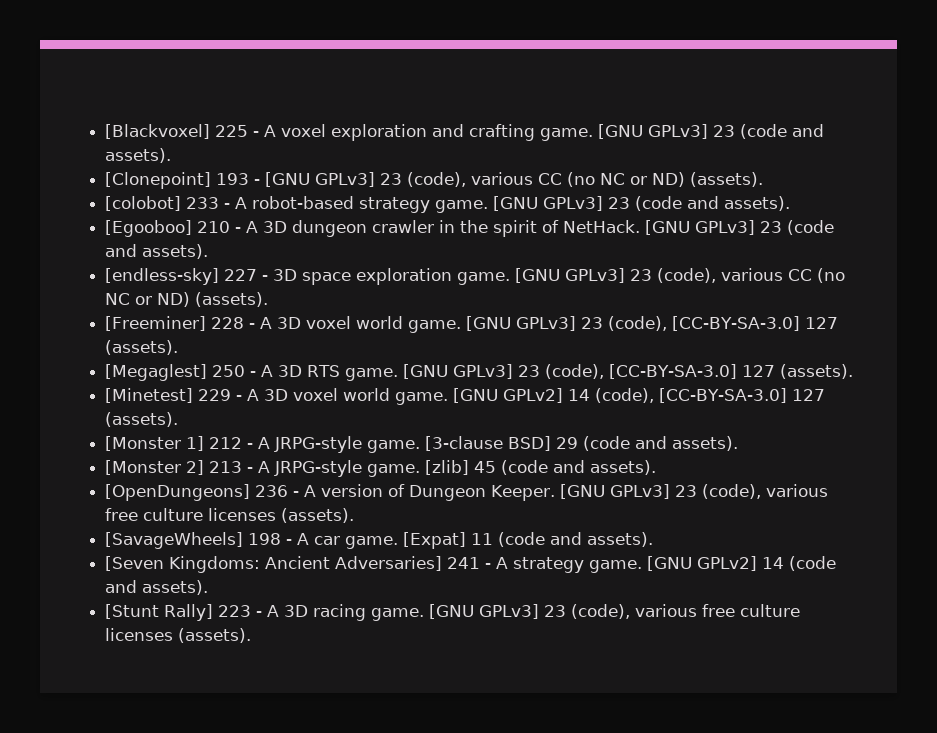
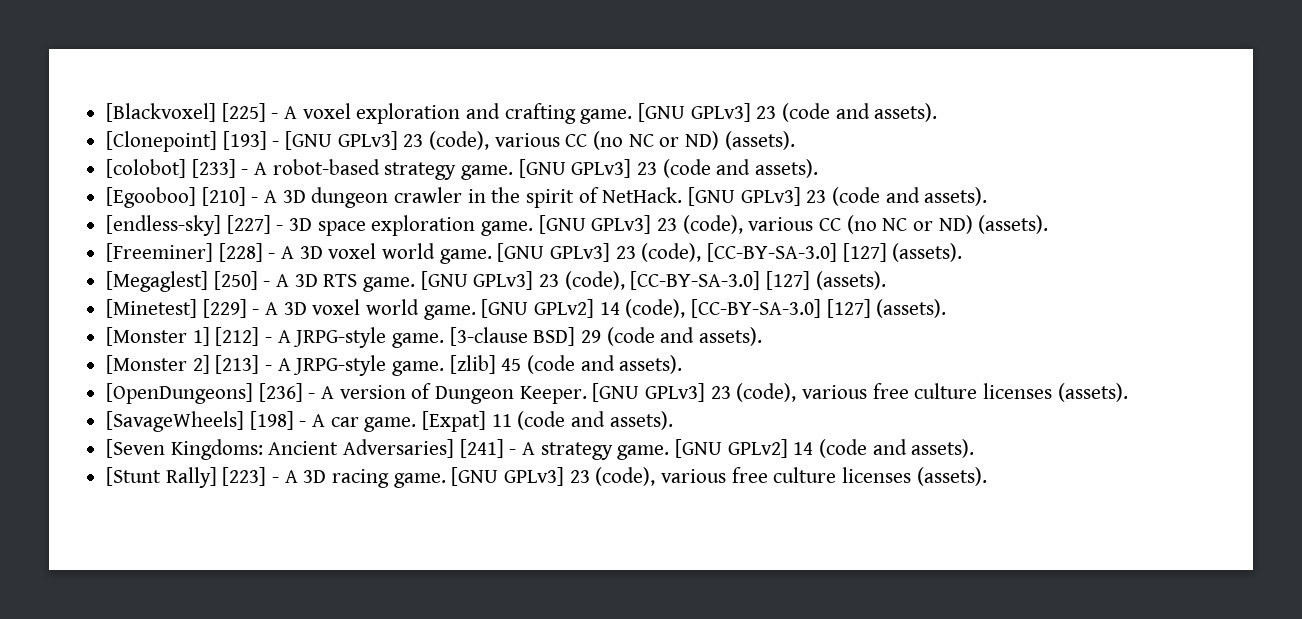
[215,125,249,137] 225 -> [221,103,266,122] [225]
[216,173,250,185] 193 -> [222,131,267,150] [193]
[186,197,220,209] 233 -> [191,159,236,178] [233]
[197,221,231,233] 210 -> [201,187,246,206] [210]
[224,269,258,281] 227 -> [226,215,271,234] [227]
[211,317,245,329] 228 -> [218,243,263,262] [228]
[805,317,839,329] 127 -> [842,243,887,262] [127]
[212,365,246,377] 250 -> [213,271,258,290] [250]
[742,365,776,377] 127 -> [766,271,811,290] [127]
[198,389,232,401] 229 -> [202,299,247,318] [229]
[792,389,826,401] 127 -> [826,299,871,318] [127]
[209,437,243,449] 212 -> [215,327,260,346] [212]
[209,461,243,473] 213 -> [215,355,260,374] [213]
[255,485,289,497] 236 -> [258,383,303,402] [236]
[248,533,282,545] 198 -> [249,411,294,430] [198]
[447,557,481,569] 241 -> [459,439,504,458] [241]
[218,605,252,617] 223 -> [222,467,267,486] [223]

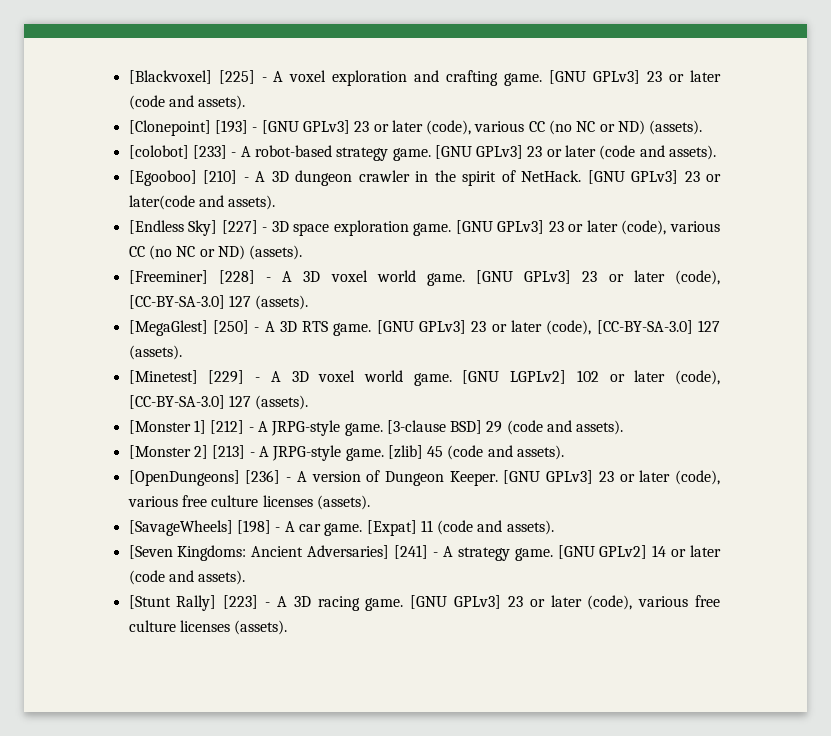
(777, 112) none -> [669,70,721,82] or later
(424, 140) none -> [373,120,423,132] or later
(658, 168) none -> [546,145,597,157] or later
[832,187,988,206] [106,215,222,236] (code and assets). // [endless-sky] -> [706,174,722,182] [128,195,276,210] [128,220,218,236] or later(code and assets). // [Endless Sky]
(678, 224) none -> [568,220,618,232] or later
[641,243,963,262] [106,271,209,292] (code), [CC-BY-SA-3.0] [127] (assets). // [Megaglest] -> [608,270,720,285] [128,295,309,310] [128,320,208,336] or later (code), [CC-BY-SA-3.0] 127 (assets). // [MegaGlest]
[564,271,811,290] (code), [CC-BY-SA-3.0] [127] -> [491,320,720,335] or later (code), [CC-BY-SA-3.0] 127
[534,299,871,318] GPLv2] 14 (code), [CC-BY-SA-3.0] [127] -> [510,370,720,385] [128,395,251,409] LGPLv2] 102 or later (code), [CC-BY-SA-3.0] 127
(731, 392) none -> [619,470,671,482] or later
(814, 448) none -> [671,545,722,557] or later
(590, 476) none -> [529,595,582,607] or later

